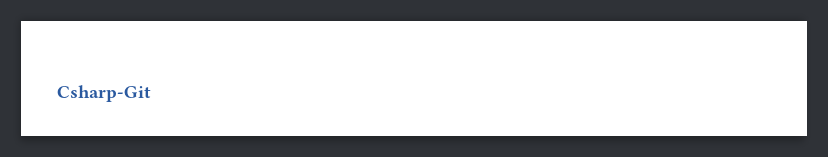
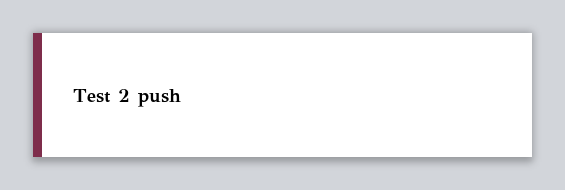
[57,85,151,102] Csharp-Git -> [73,89,181,107] Test 2 push

